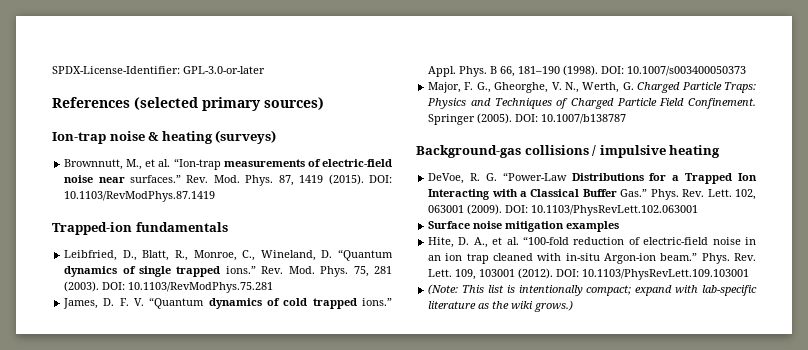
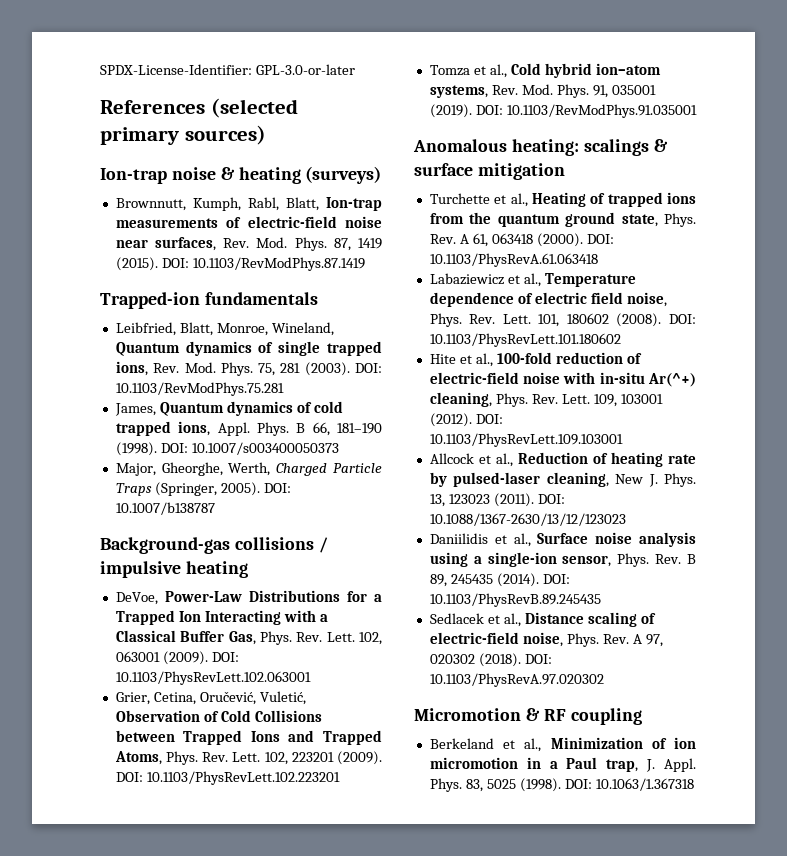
[126,158,221,170] M., et al. “Ion-trap -> [192,197,383,211] Kumph, Rabl, Blatt, Ion-trap
[129,175,181,183] surfaces.” -> [155,237,217,251] surfaces,
[122,249,394,261] D., Blatt, R., Monroe, C., Wineland, D. “Quantum -> [179,322,334,336] [115,342,180,356] Blatt, Monroe, Wineland, Quantum
[225,266,256,274] ions.” -> [115,361,148,376] ions,
[103,297,205,309] D. F. V. “Quantum -> [159,402,224,416] Quantum
[361,298,392,306] ions.” -> [178,421,211,436] ions,
[464,82,756,93] [427,98,756,109] [428,113,513,125] F. G., Gheorghe, V. N., Werth, G. Charged Particle Traps: Physics and Techniques of Charged Particle Field Confinement. Springer (2005). -> [161,462,382,476] [115,482,260,496] Gheorghe, Werth, Charged Particle Traps (Springer, 2005).
[469,172,567,181] R. G. “Power-Law -> [164,591,242,602] Power-Law
[620,189,648,197] Gas.” -> [228,631,256,645] Gas,
[428,221,620,232] [428,236,756,248] [428,253,698,264] Surface noise mitigation examples // Hite, D. A., et al. “100-fold reduction of electric-field noise in an ion trap cleaned with in-situ Argon-ion beam.” -> [115,691,306,705] [115,710,322,722] [115,730,382,745] [114,751,383,765] [115,771,340,785] [429,63,661,78] [429,84,656,98] [429,104,697,118] [413,139,668,156] [414,163,565,180] [429,192,696,207] [429,212,696,227] [429,233,614,247] [429,253,598,267] [429,273,636,287] [429,292,667,307] [429,313,696,327] [429,333,621,347] [429,352,642,367] [429,372,697,387] [429,392,492,407] Grier, Cetina, Oručević, Vuletić, Observation of Cold Collisions between Trapped Ions and Trapped Atoms, Phys. Rev. Lett. 102, 223201 (2009). DOI: 10.1103/PhysRevLett.102.223201 // Tomza et al., Cold hybrid ion–atom systems, Rev. Mod. Phys. 91, 035001 (2019). DOI: 10.1103/RevModPhys.91.035001 // Anomalous heating: scalings & surface mitigation // Turchette et al., Heating of trapped ions from the quantum ground state, Phys. Rev. A 61, 063418 (2000). DOI: 10.1103/PhysRevA.61.063418 // Labaziewicz et al., Temperature dependence of electric field noise, Phys. Rev. Lett. 101, 180602 (2008). DOI: 10.1103/PhysRevLett.101.180602 // Hite et al., 100-fold reduction of electric-field noise with in-situ Ar(^+) cleaning,
[428,284,757,296] [428,300,574,312] (Note: This list is intentionally compact; expand with lab-specific literature as the wiki grows.) -> [429,452,696,467] [429,472,696,487] [429,493,565,507] [429,513,626,526] [429,532,696,547] [429,552,696,567] [429,573,570,587] [429,593,601,607] [429,612,656,627] [429,632,663,647] [429,653,552,667] [429,673,604,687] [414,708,642,725] [429,737,696,752] [429,757,696,772] [429,778,694,792] Allcock et al., Reduction of heating rate by pulsed-laser cleaning, New J. Phys. 13, 123023 (2011). DOI: 10.1088/1367-2630/13/12/123023 // Daniilidis et al., Surface noise analysis using a single-ion sensor, Phys. Rev. B 89, 245435 (2014). DOI: 10.1103/PhysRevB.89.245435 // Sedlacek et al., Distance scaling of electric-field noise, Phys. Rev. A 97, 020302 (2018). DOI: 10.1103/PhysRevA.97.020302 // Micromotion & RF coupling // Berkeland et al., Minimization of ion micromotion in a Paul trap, J. Appl. Phys. 83, 5025 (1998). DOI: 10.1063/1.367318

